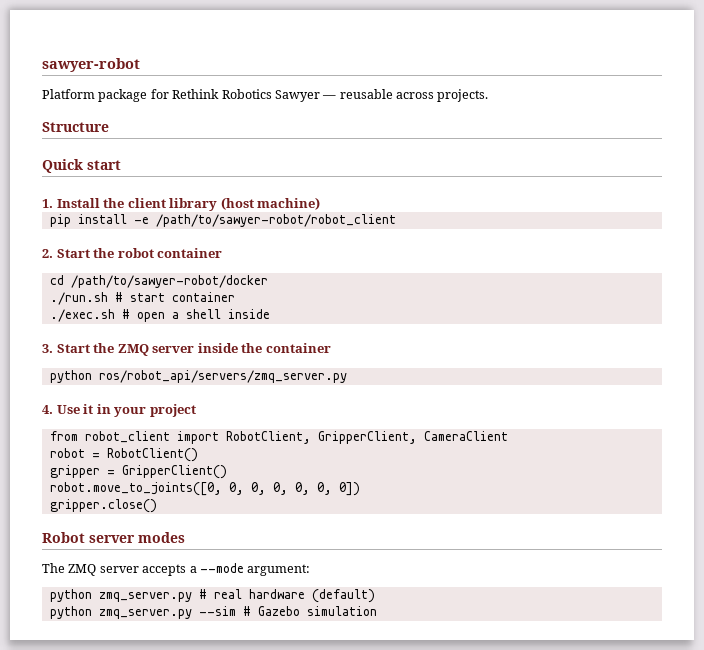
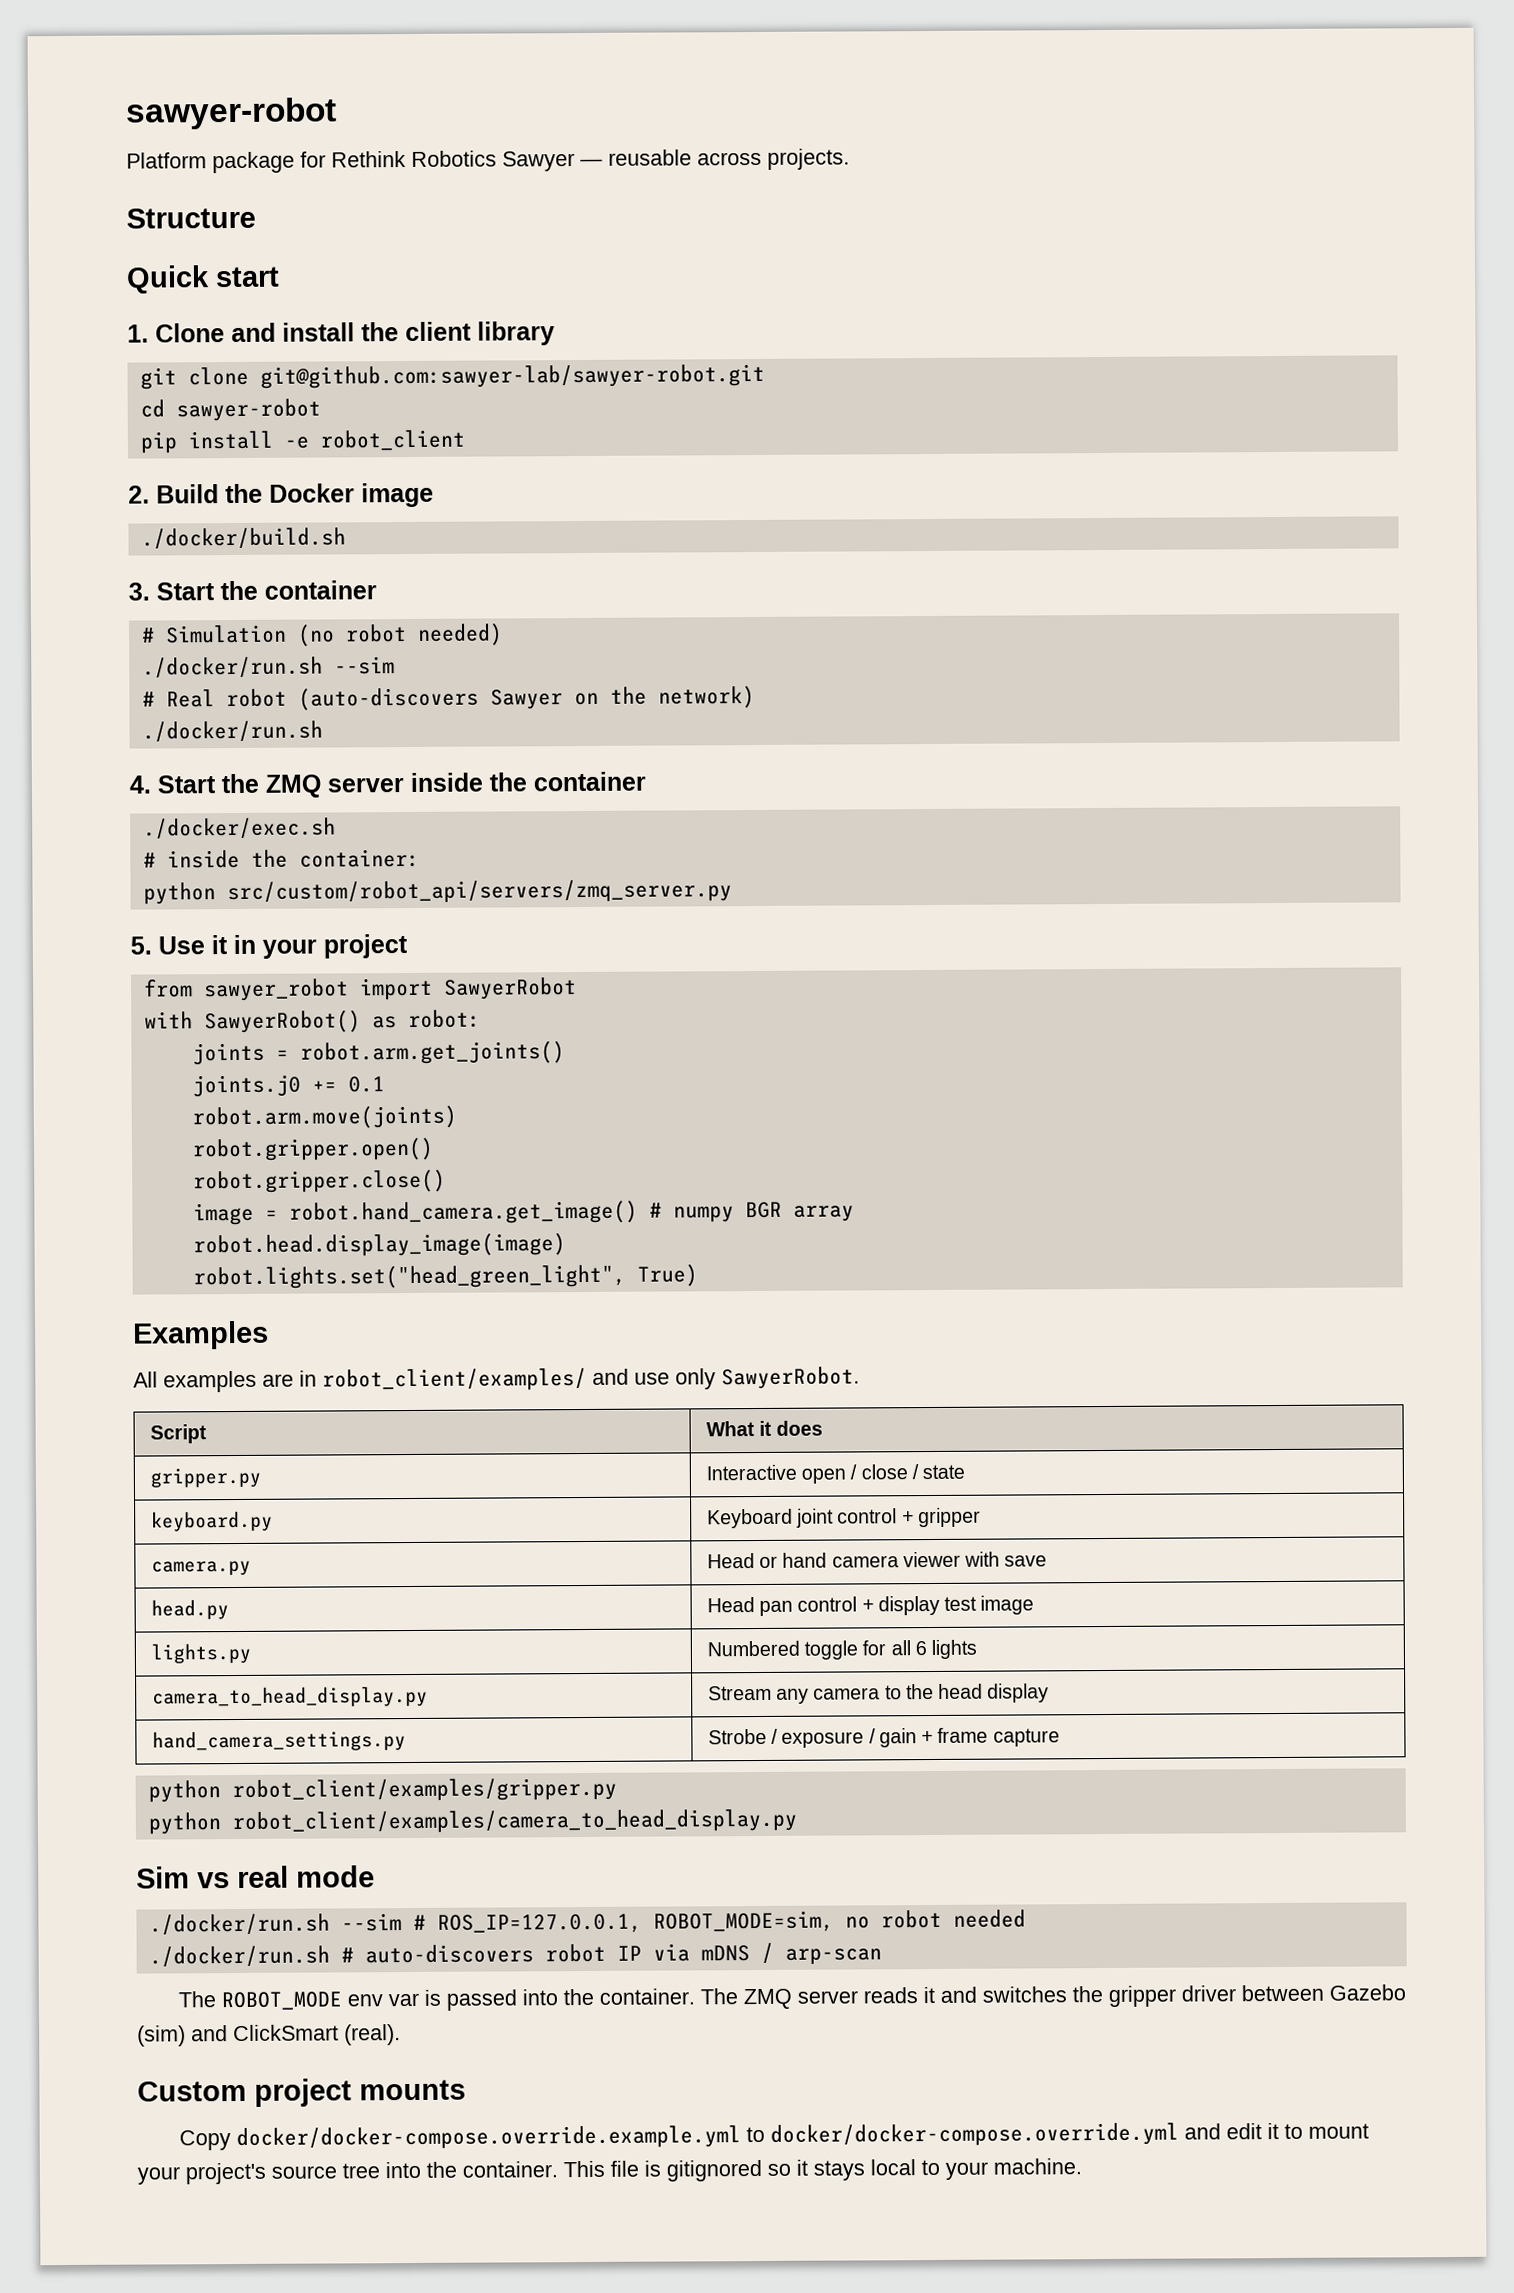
[56,198,100,208] Install -> [155,322,355,343] Clone and install
[220,197,321,210] (host machine) -> [139,363,765,390] [139,398,321,422] // git clone git@github.com:sawyer-lab/sawyer-robot.git // cd sawyer-robot
[155,214,396,227] /path/to/sawyer-robot/robot_client -> [319,429,465,451] robot_client
[56,248,223,258] [49,275,268,288] [49,292,235,305] [49,309,270,322] [42,344,53,353] Start the robot container // cd /path/to/sawyer-robot/docker // ./run.sh # start container // ./exec.sh # open a shell inside // 3. -> [156,482,434,508] [140,527,346,549] [128,580,377,601] [141,623,503,647] [141,656,395,678] [141,686,755,711] [141,720,323,742] [129,775,151,794] Build the Docker image // ./docker/build.sh // 3. Start the container // # Simulation (no robot needed) // ./docker/run.sh --sim // # Real robot (auto-discovers Sawyer on the network) // ./docker/run.sh // 4.
[49,370,347,383] [42,405,53,414] // python ros/robot_api/servers/zmq_server.py // 4. -> [142,817,336,839] [142,848,420,869] [142,879,732,905] [130,936,152,955] // ./docker/exec.sh // # inside the container: // python src/custom/robot_api/servers/zmq_server.py // 5.
[84,431,508,444] [49,448,198,462] [49,465,227,479] [49,482,360,496] [49,499,157,513] [42,532,185,543] [42,563,311,576] [49,589,375,603] [49,606,377,619] robot_client import RobotClient, GripperClient, CameraClient // robot = RobotClient() // gripper = GripperClient() // robot.move_to_joints([0, 0, 0, 0, 0, 0, 0]) // gripper.close() // Robot server modes // The ZMQ server accepts a --mode argument: // python zmq_server.py # real hardware (default) // python zmq_server.py --sim # Gazebo simulation -> [203,977,577,1002] [143,1009,481,1034] [191,1041,565,1066] [191,1074,385,1098] [191,1105,457,1130] [191,1137,434,1162] [192,1169,446,1194] [192,1200,854,1226] [192,1233,566,1258] [192,1264,698,1290] [132,1320,269,1350] [133,1366,860,1393] [149,1424,207,1444] [705,1420,824,1437] [149,1467,261,1488] [705,1464,966,1484] [150,1510,273,1532] [706,1507,981,1529] [150,1560,251,1576] [706,1551,1048,1569] [150,1599,229,1620] [706,1595,1035,1616] [150,1642,251,1664] [706,1639,978,1660] [151,1685,428,1708] [707,1683,1050,1704] [151,1730,406,1752] [707,1727,1060,1748] [147,1777,617,1803] [147,1808,797,1835] [136,1865,375,1889] [148,1909,1026,1935] [148,1942,882,1967] [178,1984,1407,2011] [137,2024,401,2047] [137,2078,466,2107] [179,2122,1370,2151] [137,2158,1082,2185] sawyer_robot import SawyerRobot // with SawyerRobot() as robot: // joints = robot.arm.get_joints() // joints.j0 += 0.1 // robot.arm.move(joints) // robot.gripper.open() // robot.gripper.close() // image = robot.hand_camera.get_image() # numpy BGR array // robot.head.display_image(image) // robot.lights.set("head_green_light", True) // Examples // All examples are in robot_client/examples/ and use only SawyerRobot. // Script | What it does // gripper.py | Interactive open / close / state // keyboard.py | Keyboard joint control + gripper // camera.py | Head or hand camera viewer with save // head.py | Head pan control + display test image // lights.py | Numbered toggle for all 6 lights // camera_to_head_display.py | Stream any camera to the head display // hand_camera_settings.py | Strobe / exposure / gain + frame capture // python robot_client/examples/gripper.py // python robot_client/examples/camera_to_head_display.py // Sim vs real mode // ./docker/run.sh --sim # ROS_IP=127.0.0.1, ROBOT_MODE=sim, no robot needed // ./docker/run.sh # auto-discovers robot IP via mDNS / arp-scan // The ROBOT_MODE env var is passed into the container. The ZMQ server reads it and switches the gripper driver between Gazebo (sim) and ClickSmart (real). // Custom project mounts // Copy docker/docker-compose.override.example.yml to docker/docker-compose.override.yml and edit it to mount your project's source tree into the container. This file is gitignored so it stays local to your machine.

